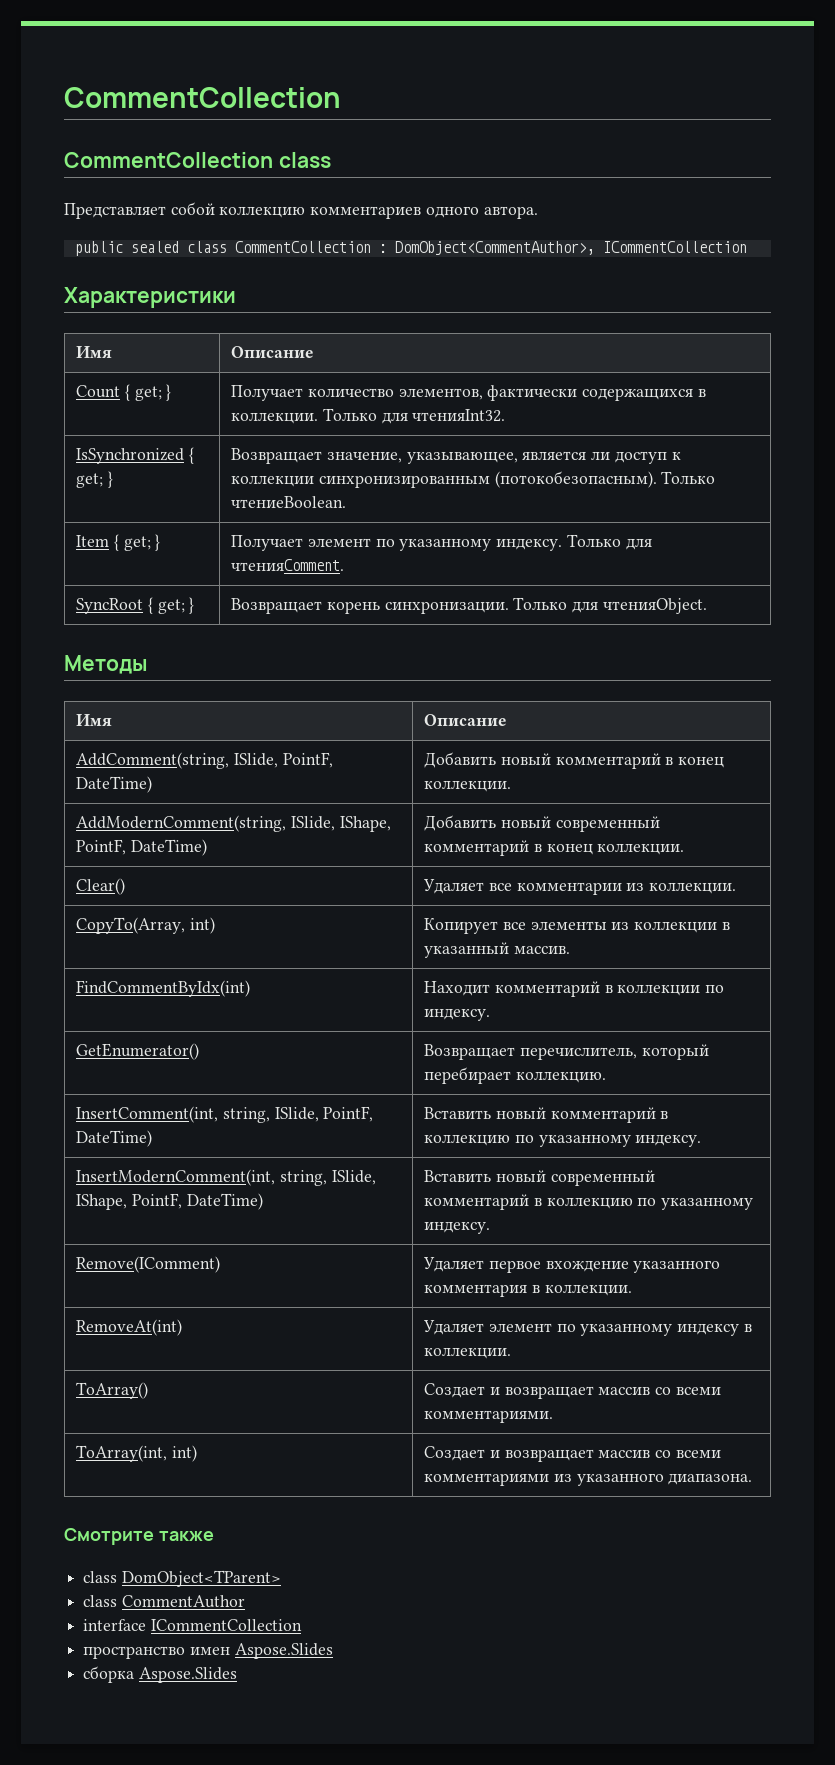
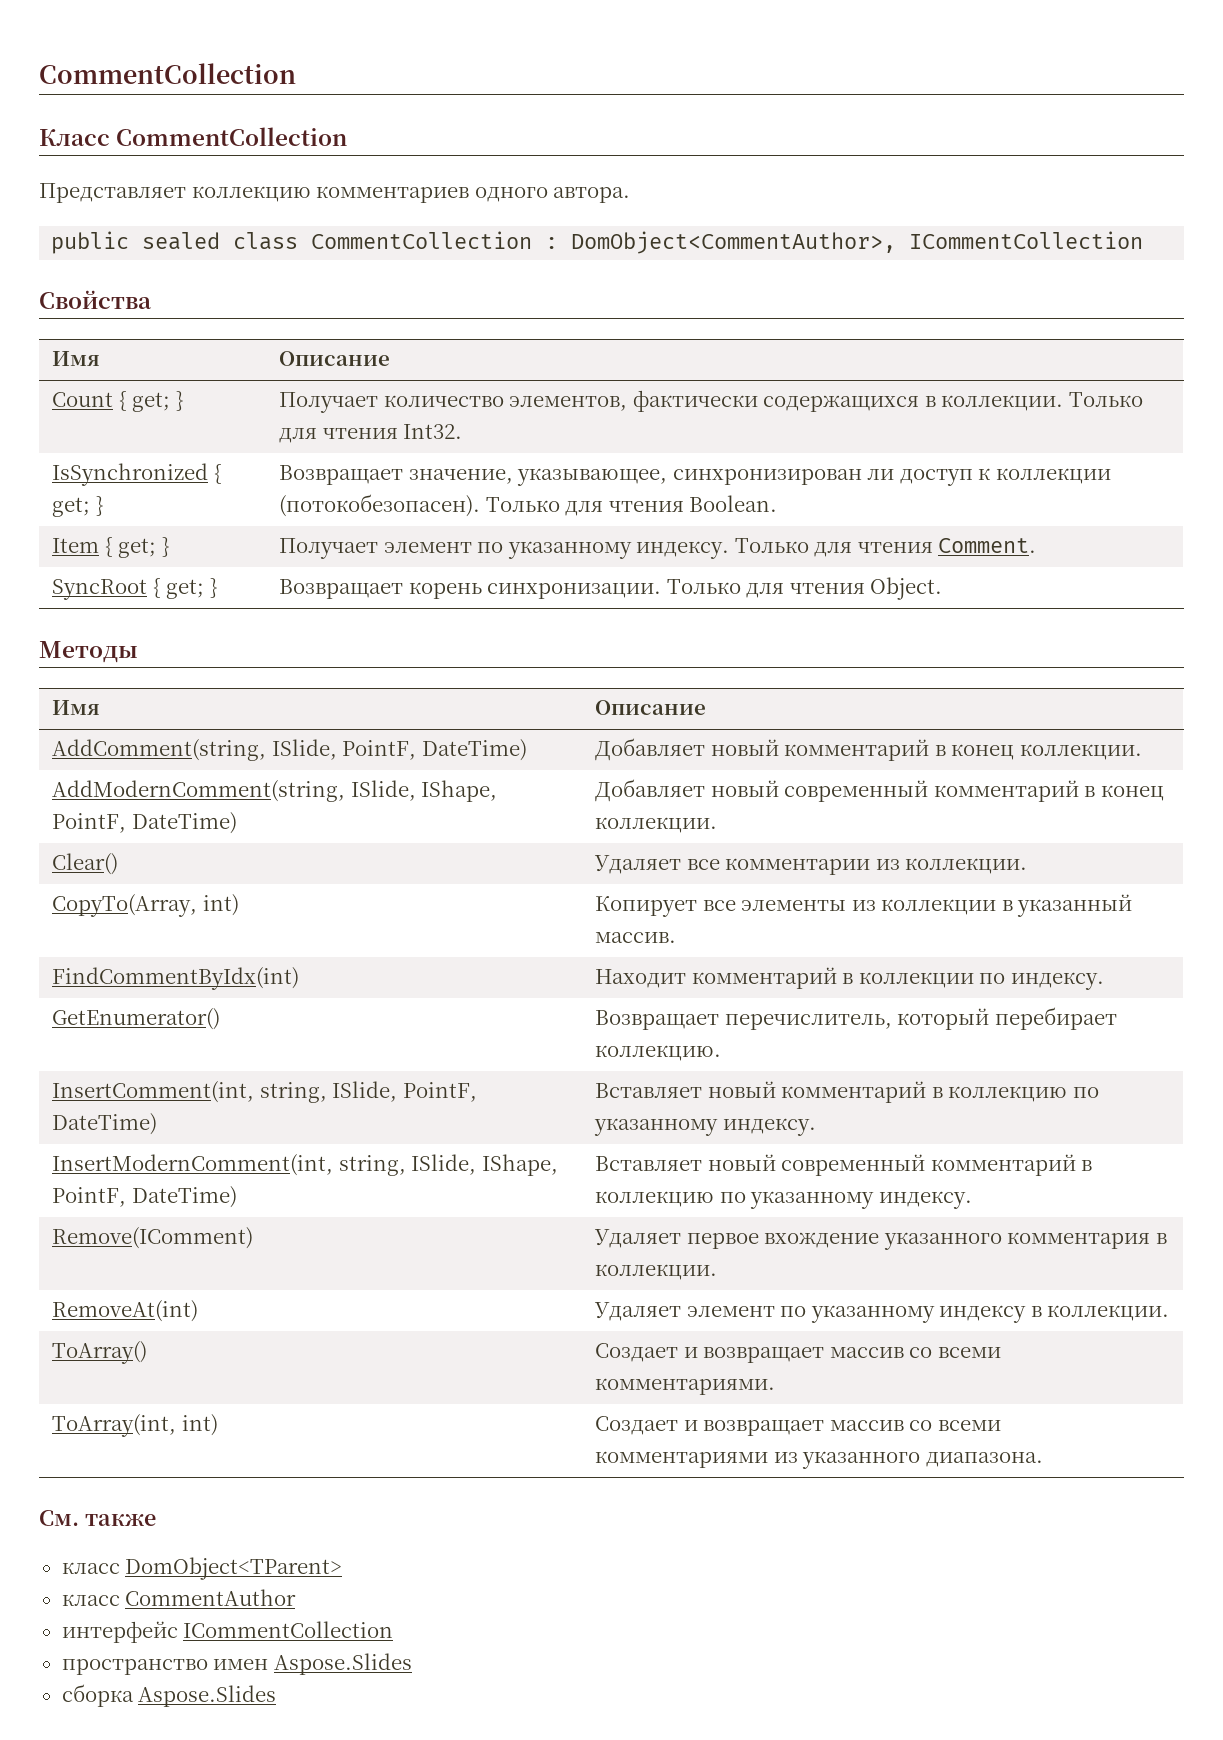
[64,87,341,108] [64,152,331,168] CommentCollection // CommentCollection class -> [39,63,296,84] [39,127,348,146] CommentCollection // Класс CommentCollection
[170,202,215,215] собой -> (186, 193) none
[64,287,236,308] Характеристики -> [39,290,152,309] Свойства
[412,409,506,422] чтенияInt32. -> [322,424,463,439] чтения Int32.
[522,451,587,460] является -> [672,469,862,485] синхронизирован
[318,471,716,488] [231,496,347,508] синхронизированным (потокобезопасным). Только чтениеBoolean. -> [279,494,778,517] (потокобезопасен). Только для чтения Boolean.
[231,559,345,571] чтенияComment. -> [857,538,1037,553] чтения Comment.
[602,598,707,614] чтенияObject. -> [789,577,943,600] чтения Object.
[424,752,497,768] Добавить -> [595,738,706,761] Добавляет
[424,815,497,831] Добавить -> [595,779,706,802] Добавляет
[424,1107,492,1119] Вставить -> [595,1083,703,1098] Вставляет
[424,1170,492,1182] Вставить -> [595,1156,703,1171] Вставляет
[64,1528,154,1545] Смотрите -> [39,1510,79,1526] См.
[83,1571,118,1583] class -> [61,1562,120,1574] класс
[83,1595,118,1607] class -> [61,1594,120,1606] класс
[83,1619,147,1631] interface -> [61,1621,178,1643] интерфейс

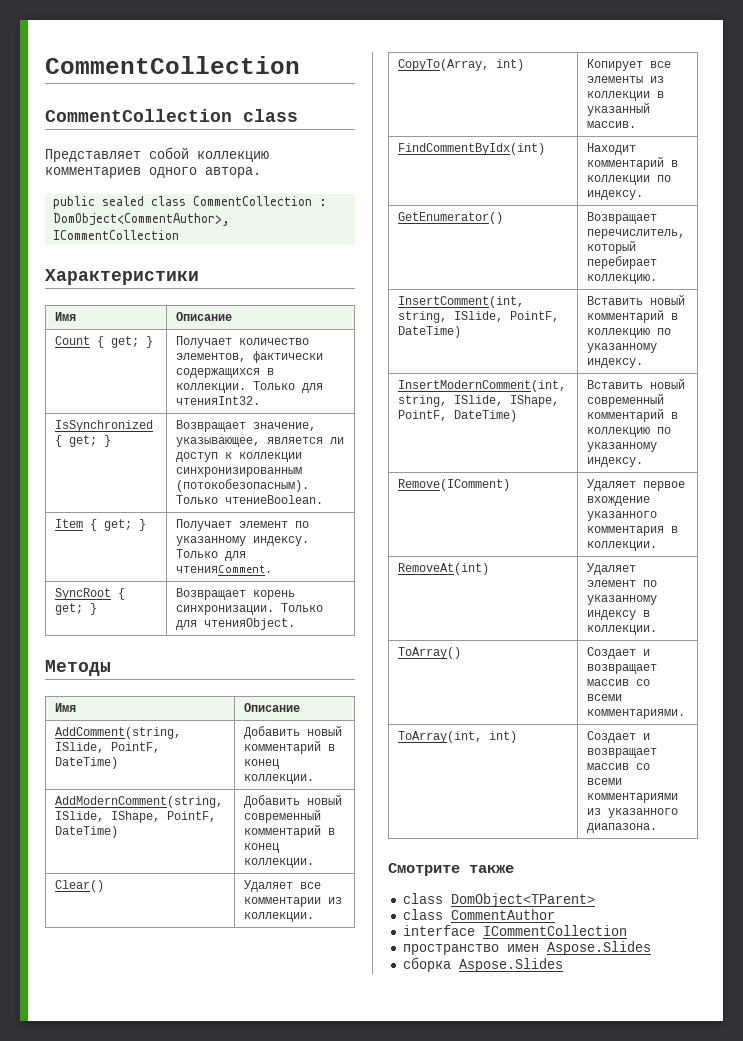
[39,63,296,84] [39,127,348,146] CommentCollection // Класс CommentCollection -> [45,56,300,74] [45,109,298,122] CommentCollection // CommentCollection class
(186, 193) none -> [149,147,189,159] собой
[39,290,152,309] Свойства -> [45,269,199,285] Характеристики
[322,424,463,439] чтения Int32. -> [176,396,261,405] чтенияInt32.
[672,469,862,485] синхронизирован -> [267,437,324,444] является
[279,494,778,517] (потокобезопасен). Только для чтения Boolean. -> [176,467,303,477] [176,479,310,492] [176,495,324,504] синхронизированным (потокобезопасным). Только чтениеBoolean.
[857,538,1037,553] чтения Comment. -> [176,565,273,573] чтенияComment.
[789,577,943,600] чтения Object. -> [204,618,296,630] чтенияObject.
[595,738,706,761] Добавляет -> [244,726,301,739] Добавить
[595,779,706,802] Добавляет -> [244,795,301,808] Добавить
[595,1083,703,1098] Вставляет -> [587,296,644,305] Вставить
[595,1156,703,1171] Вставляет -> [587,380,644,389] Вставить
[39,1510,79,1526] См. -> [388,863,460,876] Смотрите
[61,1562,120,1574] класс -> [402,893,443,904] class
[61,1594,120,1606] класс -> [402,909,443,920] class
[61,1621,178,1643] интерфейс -> [402,925,475,936] interface

